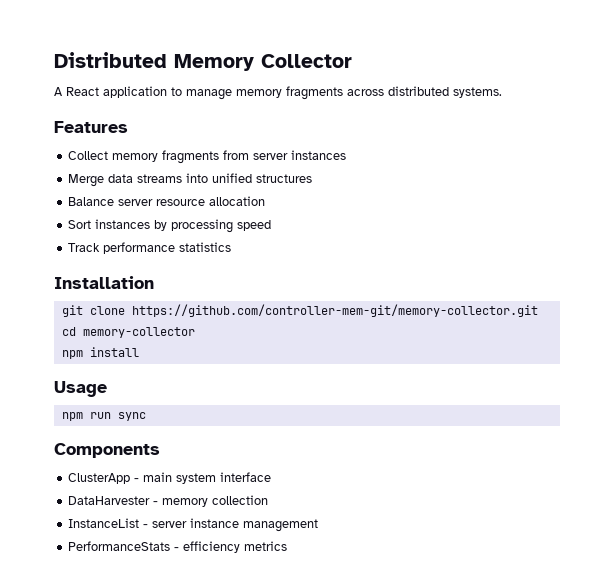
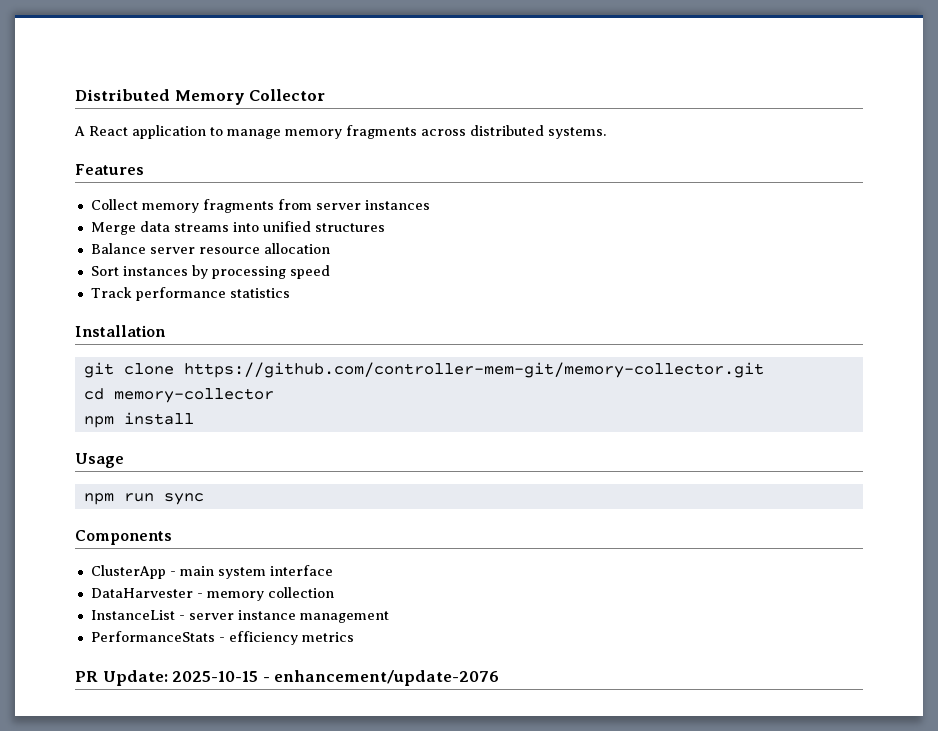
(288, 546) none -> [75,670,500,686] // PR Update: 2025-10-15 - enhancement/update-2076

